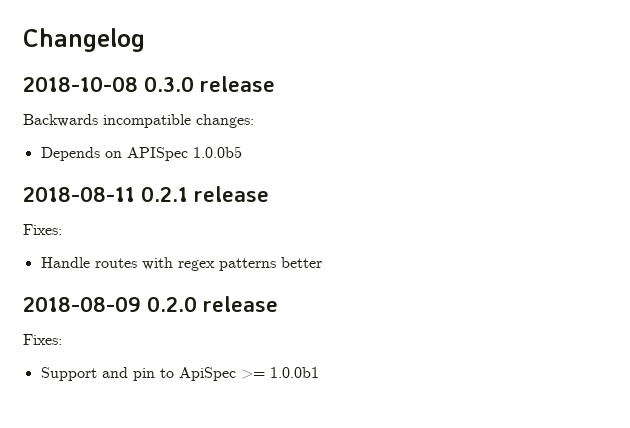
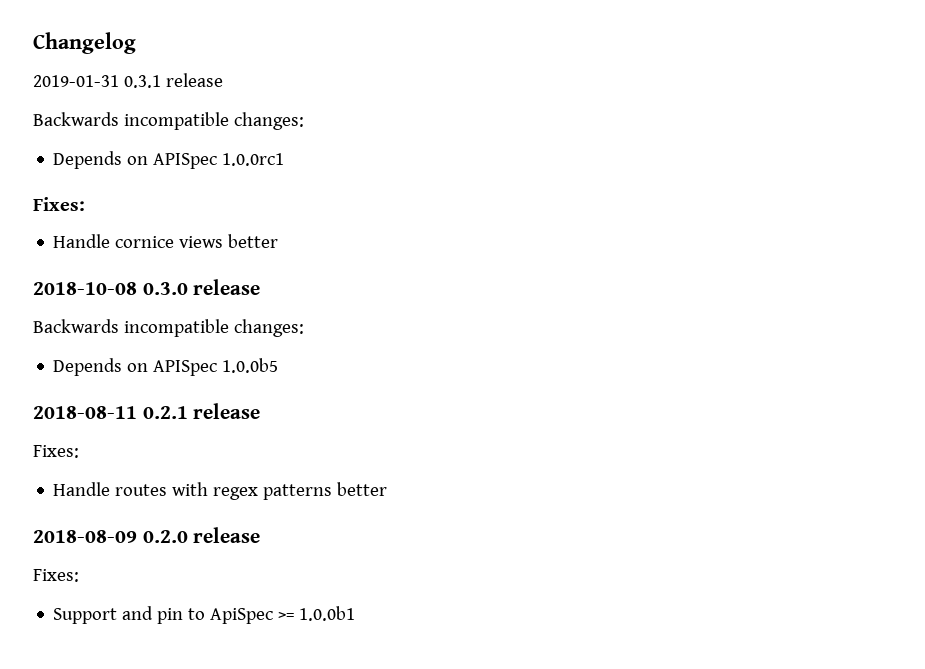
(145, 40) none -> [33,73,223,88] [33,112,304,130] [53,151,285,169] [33,197,85,211] [53,234,279,248] // 2019-01-31 0.3.1 release // Backwards incompatible changes: // Depends on APISpec 1.0.0rc1 // Fixes: // Handle cornice views better

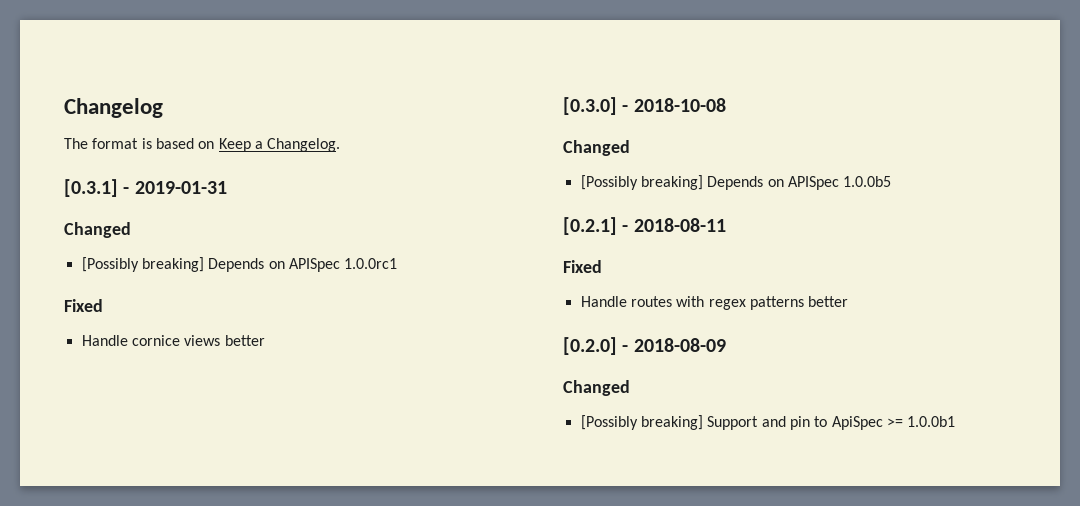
[33,73,223,88] [33,112,304,130] 2019-01-31 0.3.1 release // Backwards incompatible changes: // -> [64,138,341,152] [64,179,227,197] [64,222,131,238] [81,257,204,272] The format is based on Keep a Changelog. // [0.3.1] - 2019-01-31 // Changed // [Possibly breaking]
[33,197,85,211] Fixes: -> [64,299,103,312] Fixed
(279, 241) none -> [563,97,629,115] [0.3.0] -
[142,279,261,295] [33,319,304,337] 0.3.0 release // Backwards incompatible changes: // -> [563,140,630,156] [580,175,703,190] // Changed // [Possibly breaking]
(279, 365) none -> [563,217,629,235] [0.2.1] -
[142,403,261,419] [33,445,79,458] 0.2.1 release // Fixes: -> [563,260,602,273] // Fixed
(388, 489) none -> [563,337,629,355] [0.2.0] -
[142,527,261,543] [33,569,79,582] 0.2.0 release // Fixes: // -> [563,380,630,396] [580,415,703,430] // Changed // [Possibly breaking]

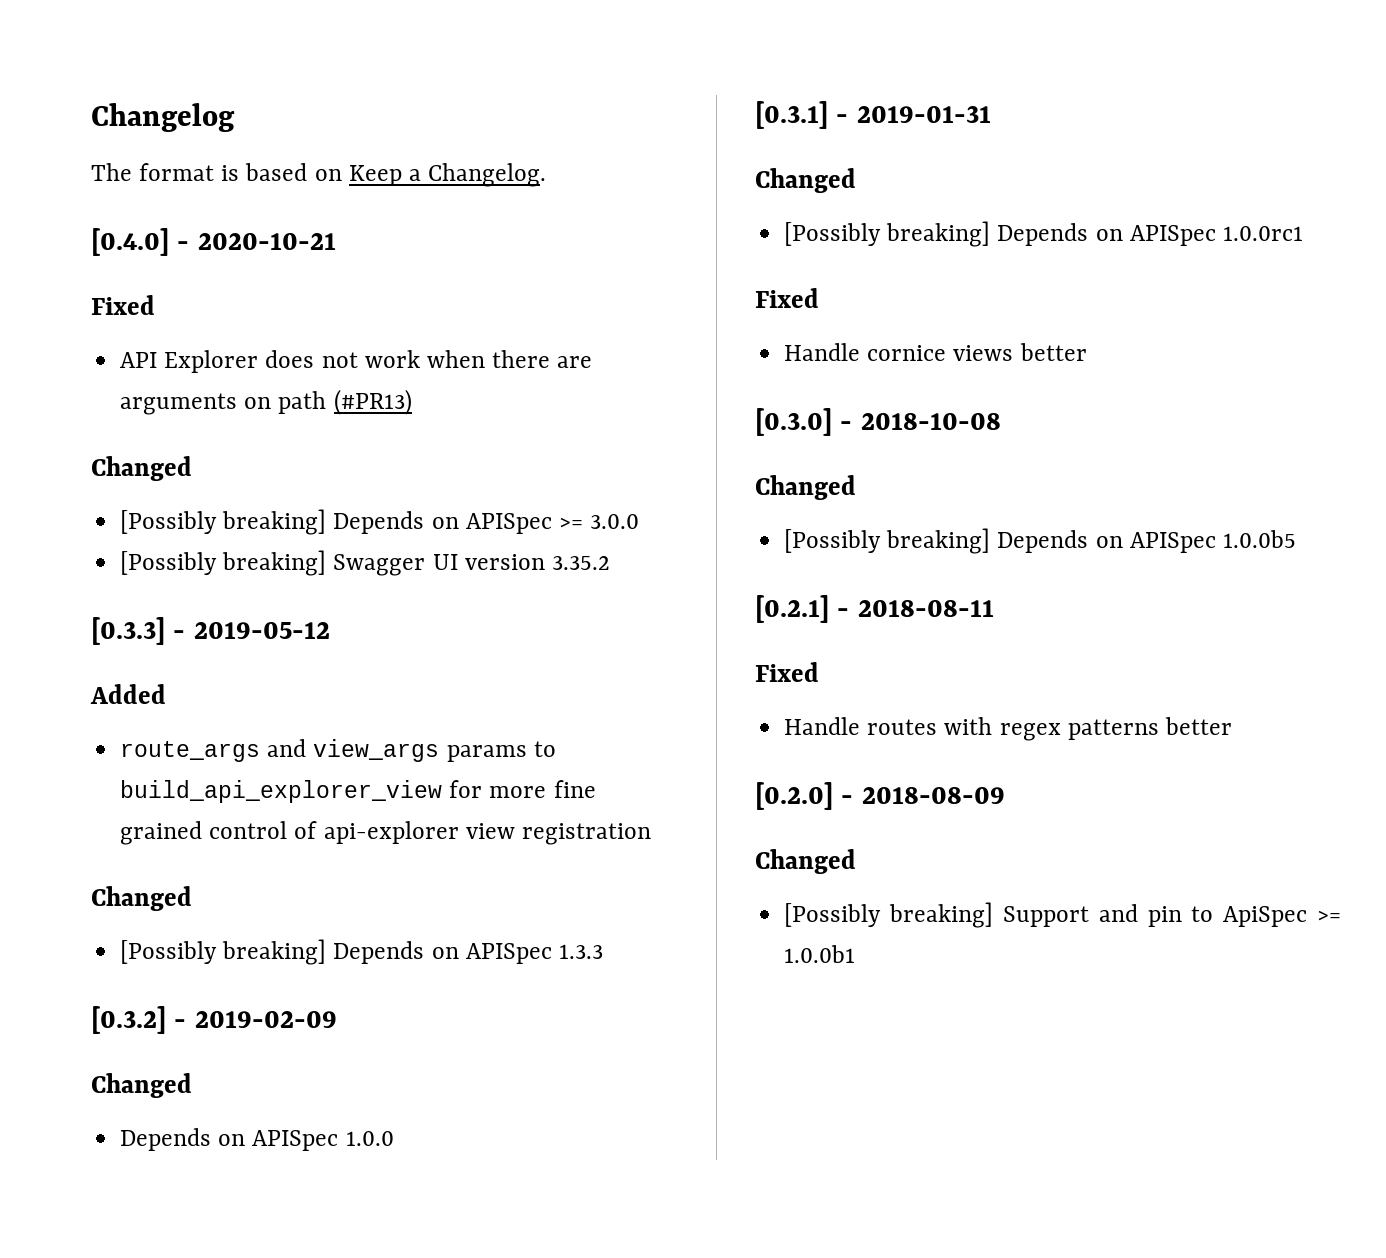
(341, 145) none -> [91,228,336,256] [91,295,155,315] [120,350,593,373] [120,389,412,415] [91,456,192,481] [120,509,640,535] [120,550,610,576] [91,617,330,645] [90,684,166,704] [120,739,556,762] [120,780,596,803] [120,821,651,845] [91,886,192,911] [120,939,603,965] [91,1006,337,1034] [91,1073,192,1098] [120,1128,394,1151] // [0.4.0] - 2020-10-21 // Fixed // API Explorer does not work when there are arguments on path (#PR13) // Changed // [Possibly breaking] Depends on APISpec >= 3.0.0 // [Possibly breaking] Swagger UI version 3.35.2 // [0.3.3] - 2019-05-12 // Added // route_args and view_args params to build_api_explorer_view for more fine grained control of api-explorer view registration // Changed // [Possibly breaking] Depends on APISpec 1.3.3 // [0.3.2] - 2019-02-09 // Changed // Depends on APISpec 1.0.0

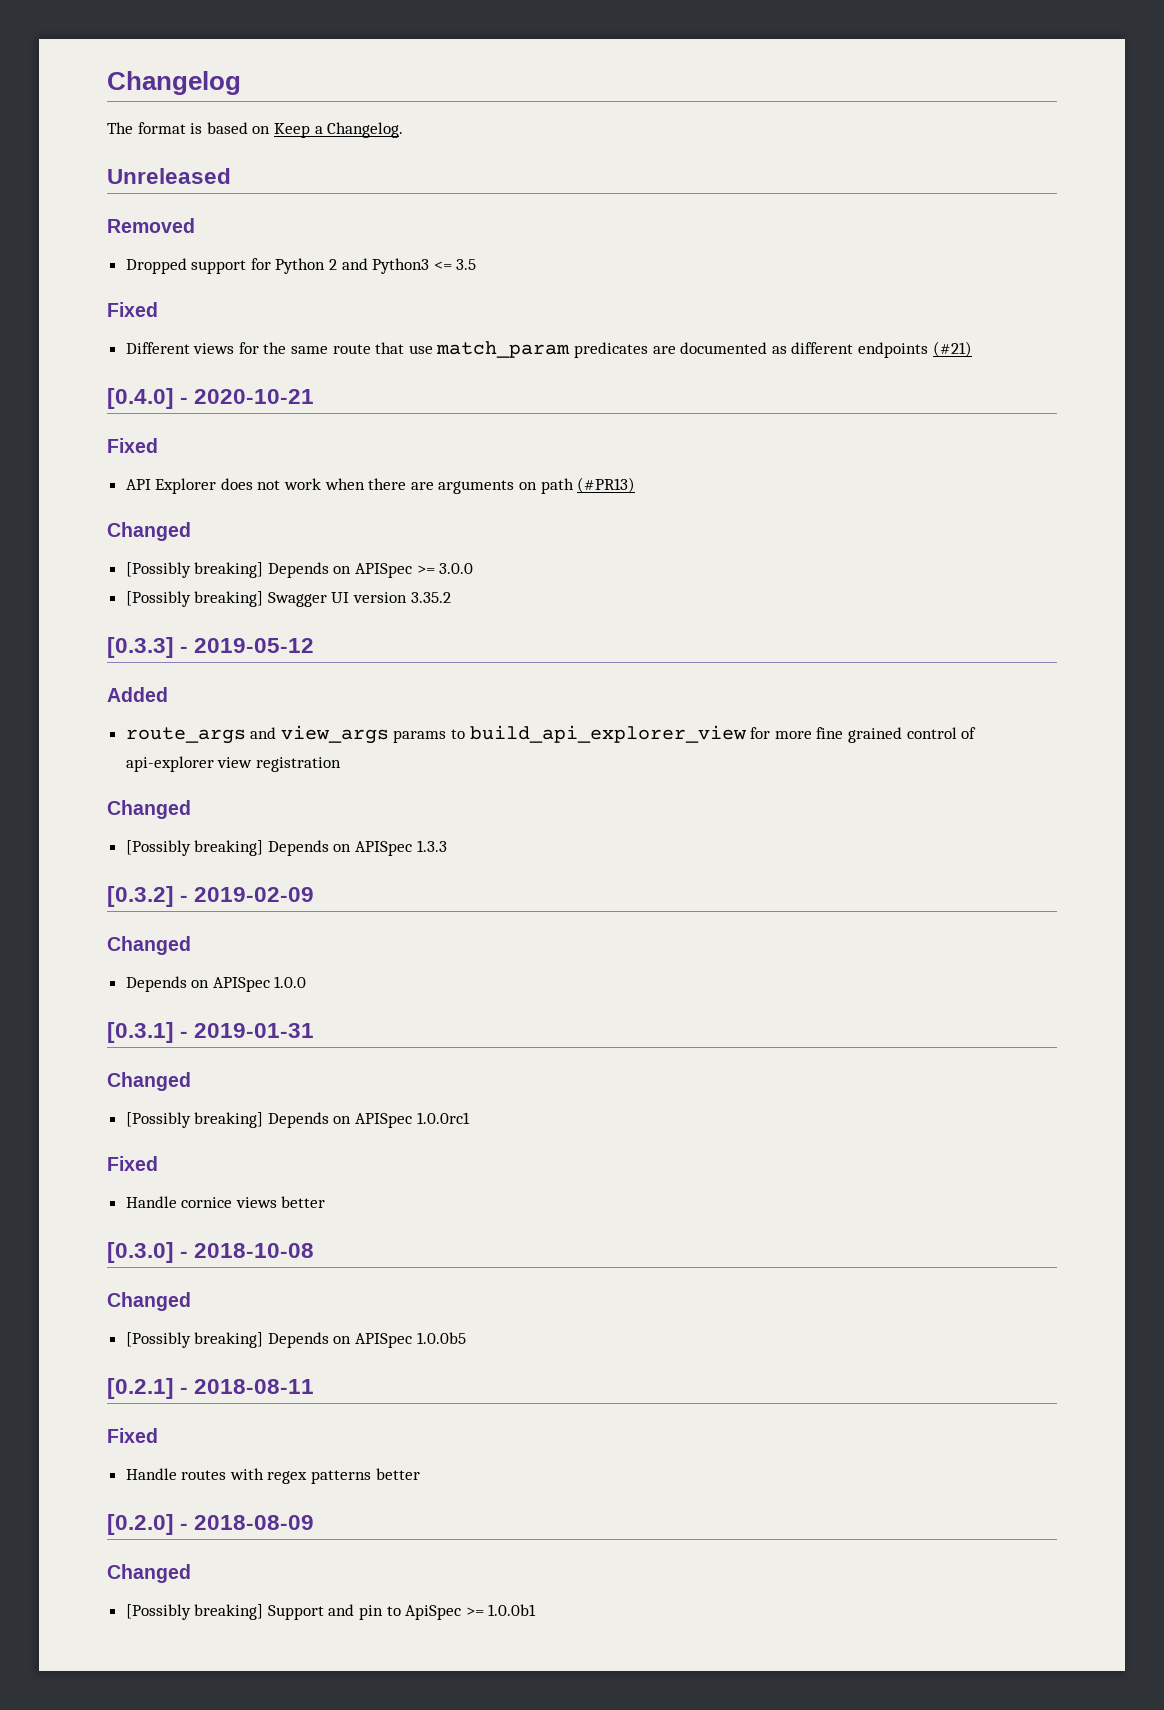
(547, 175) none -> [107,168,231,184] [107,218,195,233] [125,258,477,274] [107,302,158,317] [125,341,972,358] // Unreleased // Removed // Dropped support for Python 2 and Python3 <= 3.5 // Fixed // Different views for the same route that use match_param predicates are documented as different endpoints (#21)

